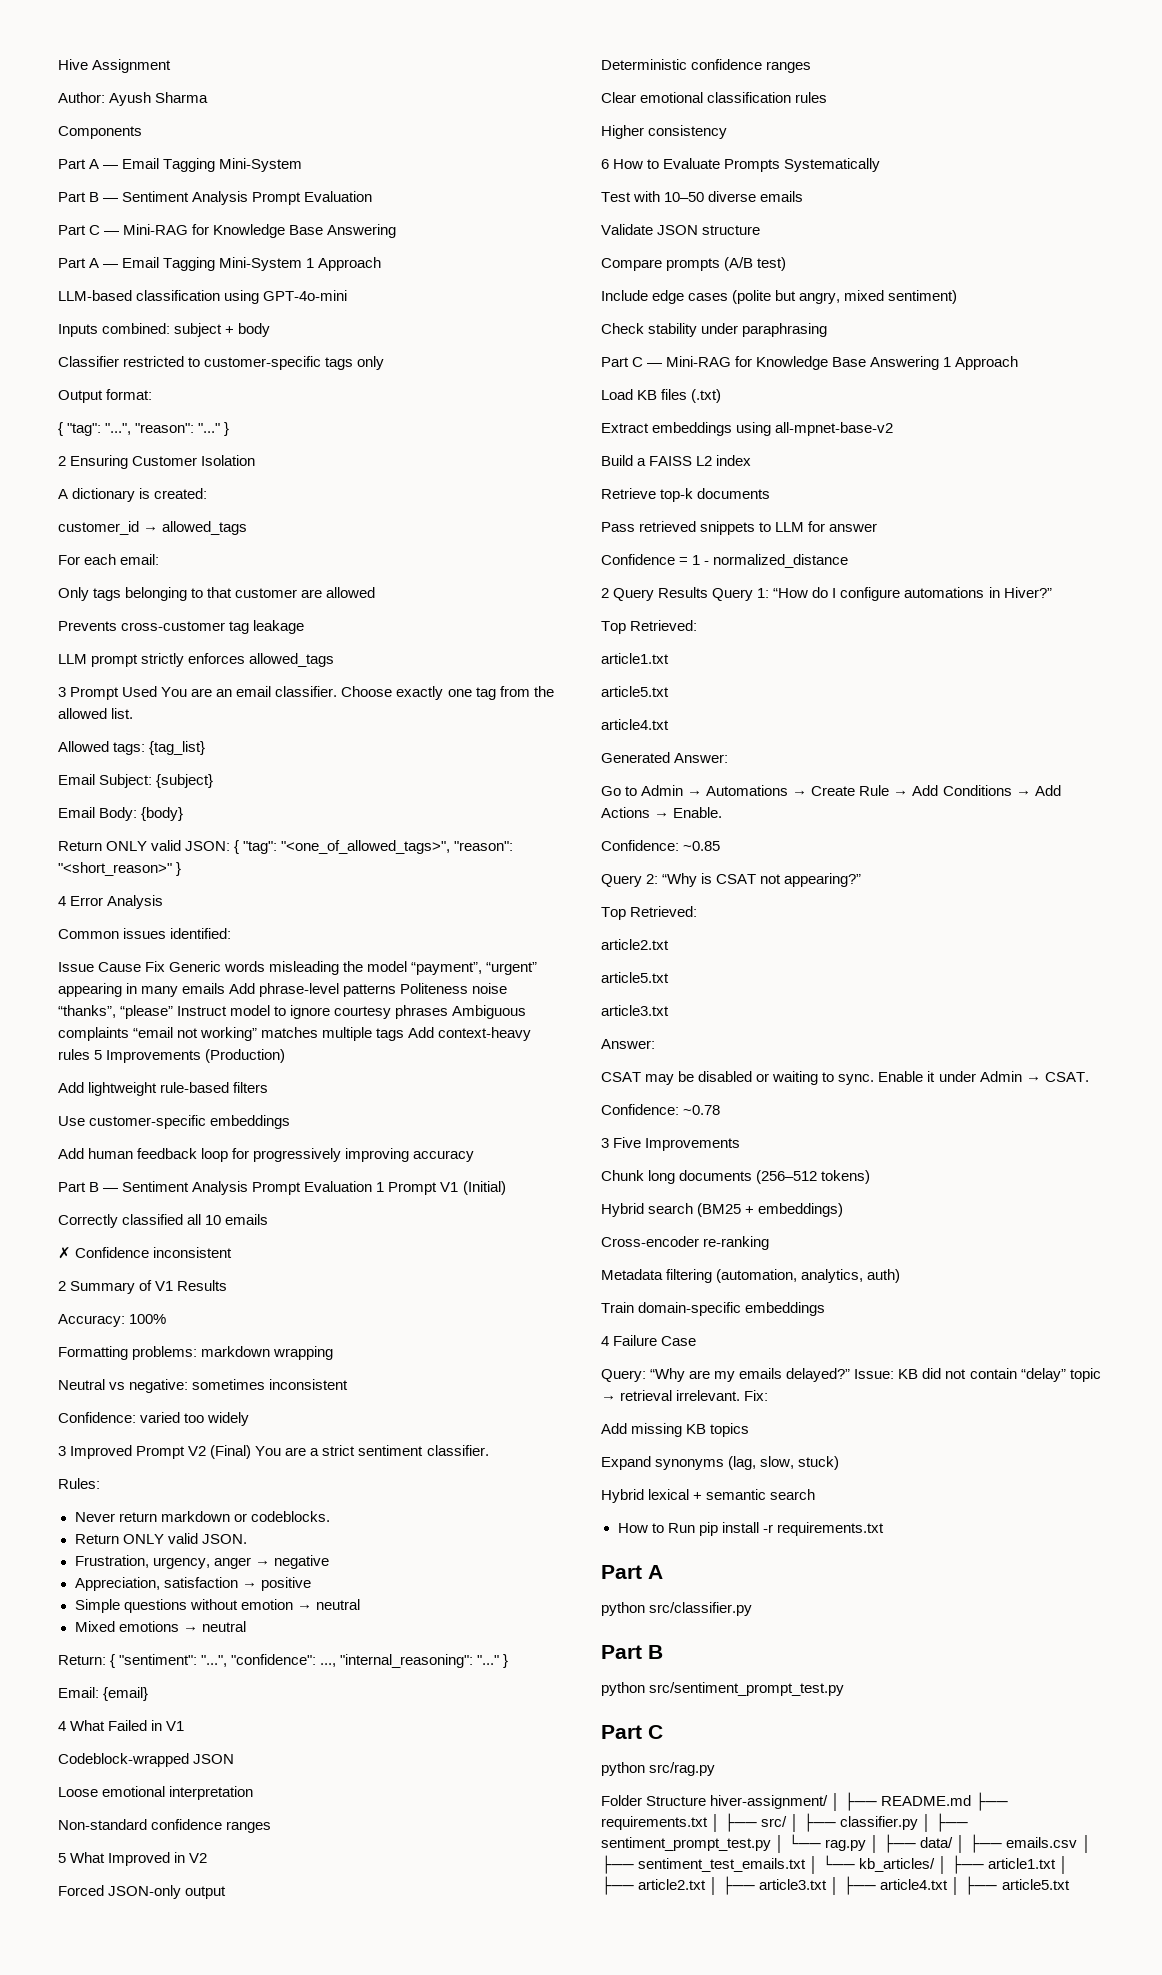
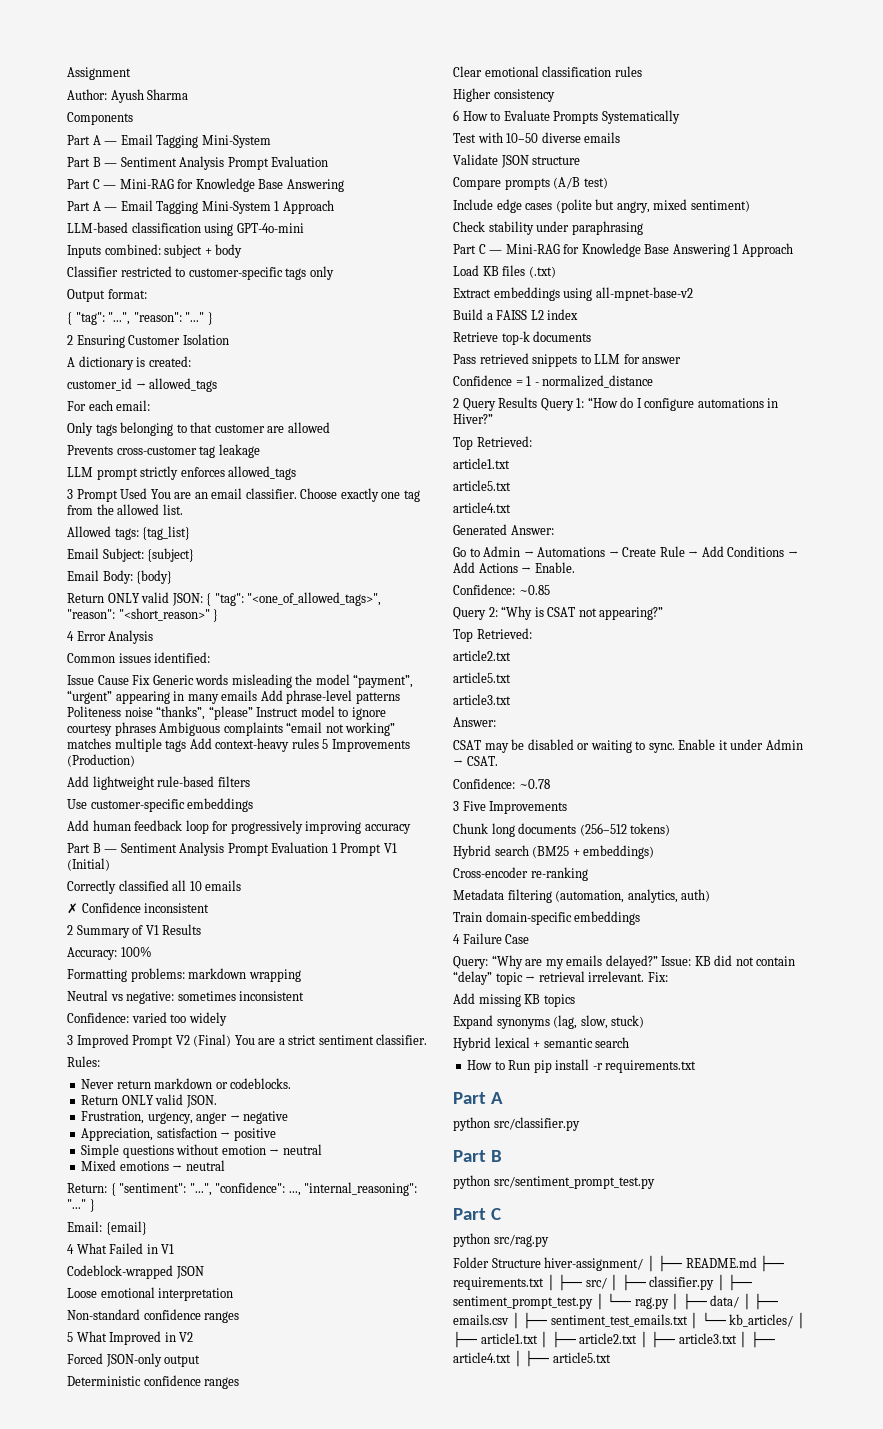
[58,59,88,70] Hive -> (67, 73) none

